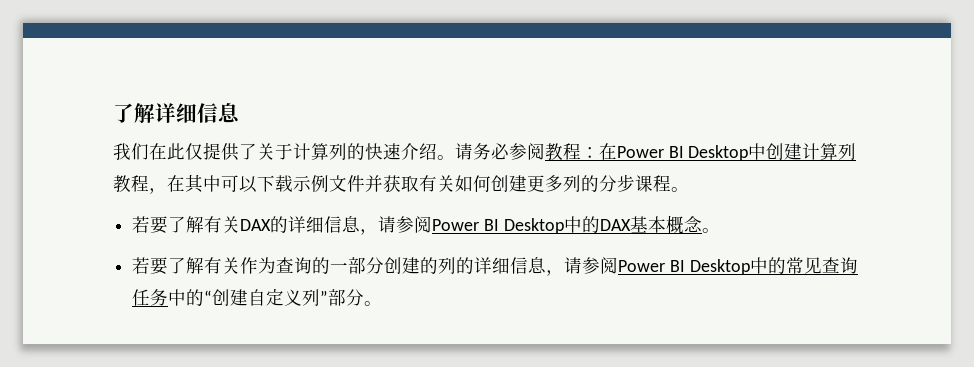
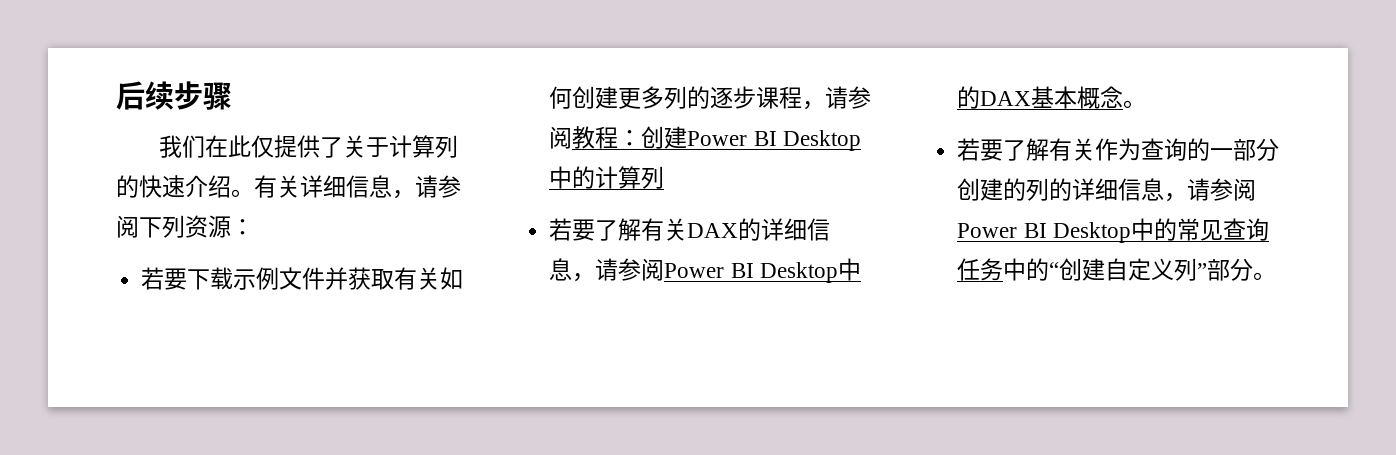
[113,103,240,123] 了解详细信息 -> [116,81,232,110] 后续步骤
[455,143,857,161] [113,174,257,194] 请务必参阅教程：在Power BI Desktop中创建计算列教程，在其中可以 -> [254,175,461,199] [116,215,254,238] [141,267,188,290] 有关详细信息，请参阅下列资源： // 若要
[599,174,689,192] 分步课程。 -> [710,86,872,110] [549,126,861,151] [549,166,665,189] 逐步课程，请参阅教程：创建Power BI Desktop中的计算列

